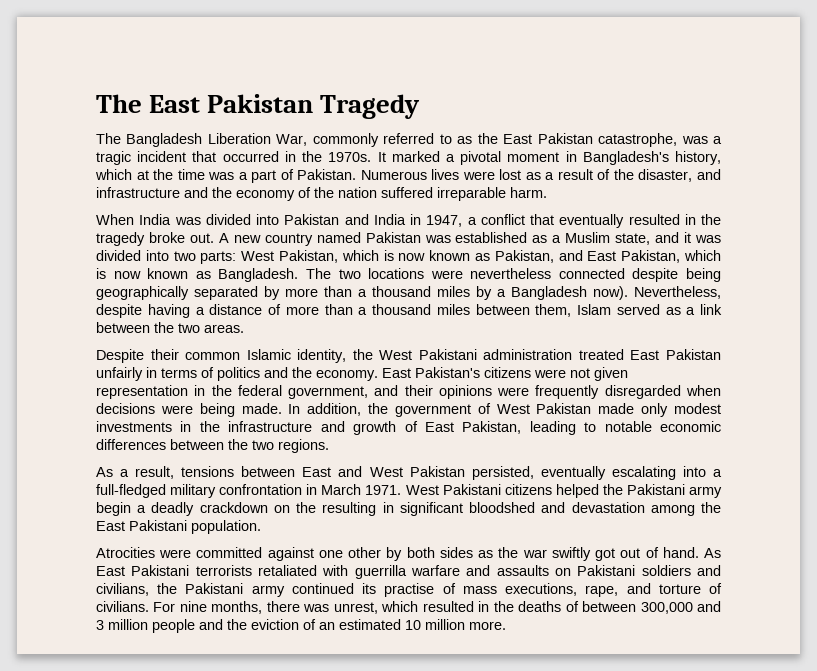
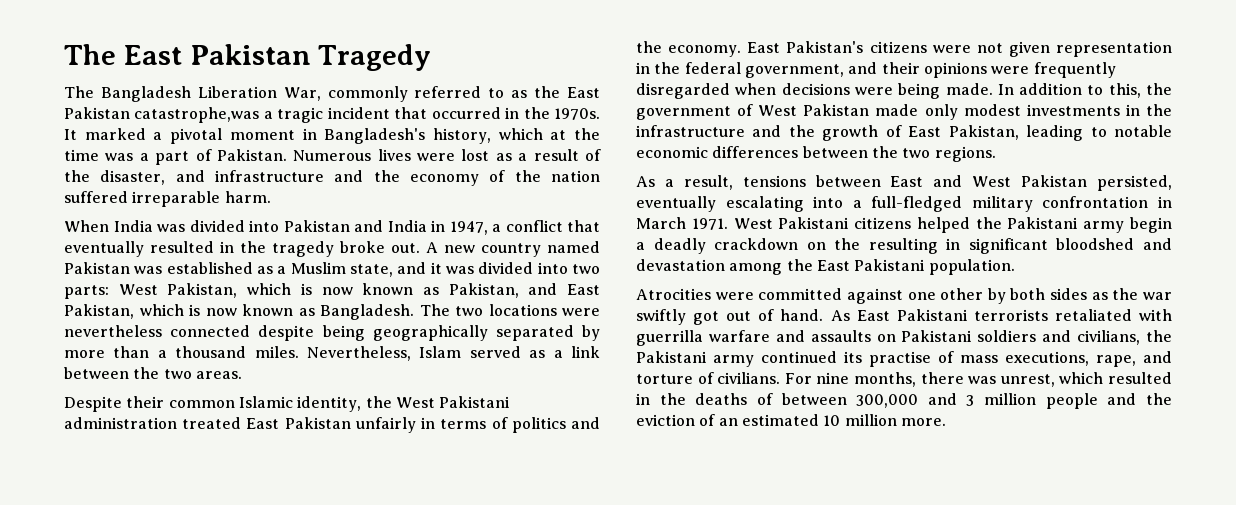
[598,133,708,147] catastrophe, was -> [134,107,260,123] catastrophe,was
[437,286,721,300] [96,304,572,318] miles by a Bangladesh now). Nevertheless, despite having a distance of more than a thousand miles between them, -> [254,346,411,361] miles. Nevertheless,
[307,403,362,416] addition, -> [1019,83,1141,98] addition to this,
(345, 426) none -> [788,125,815,137] the

